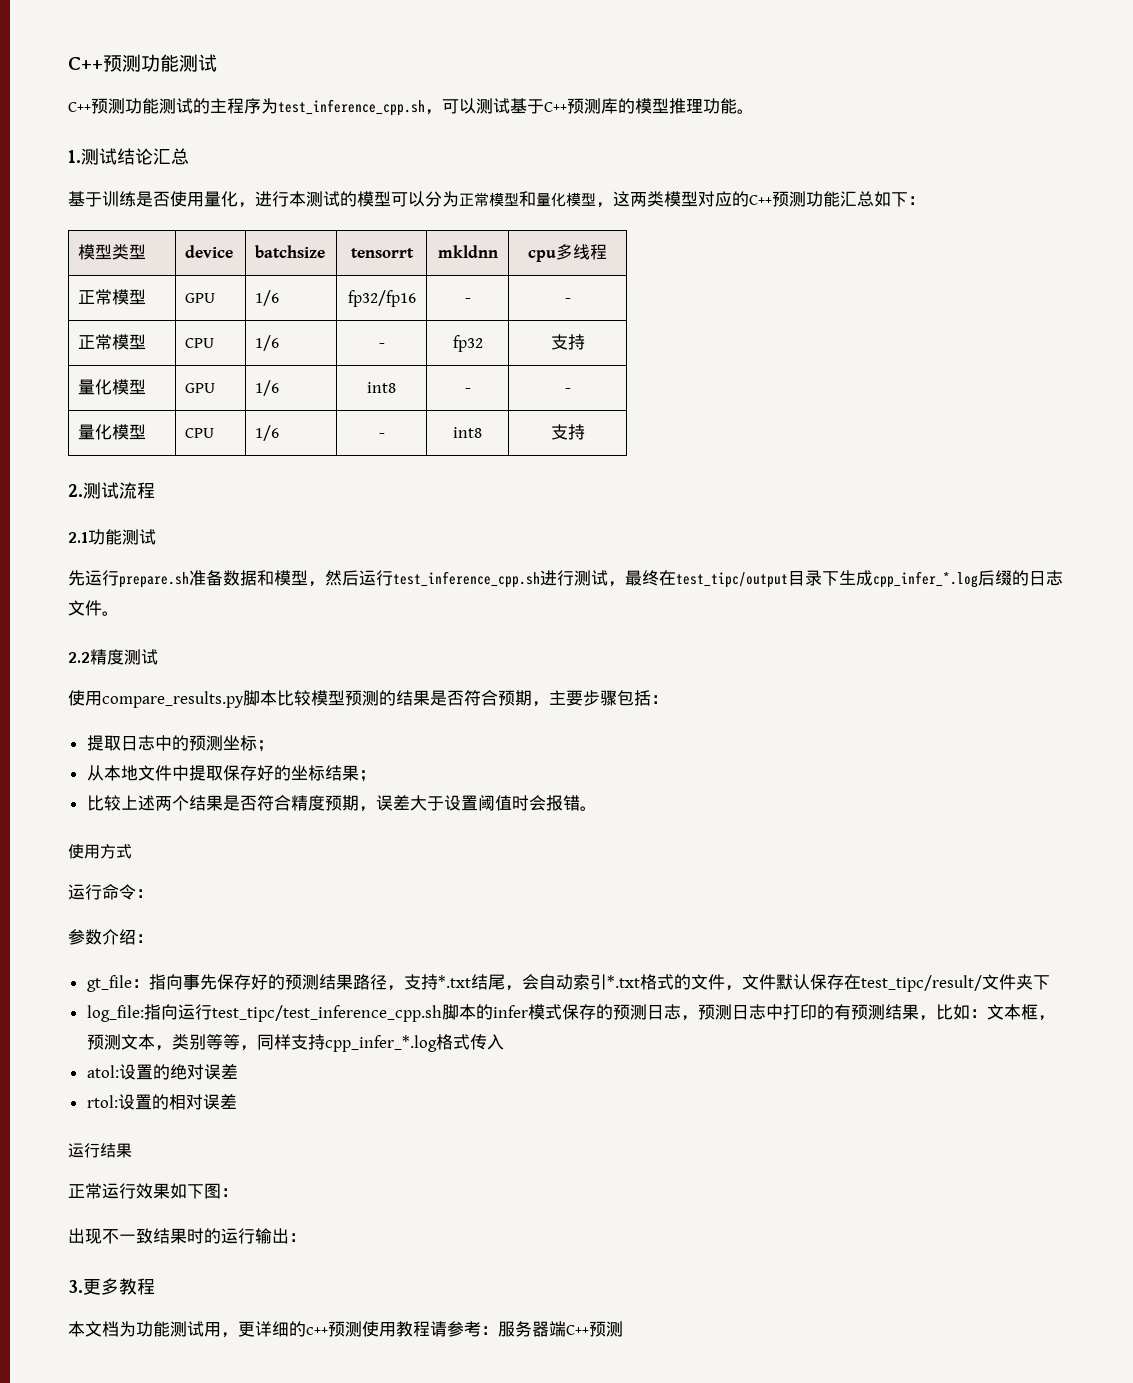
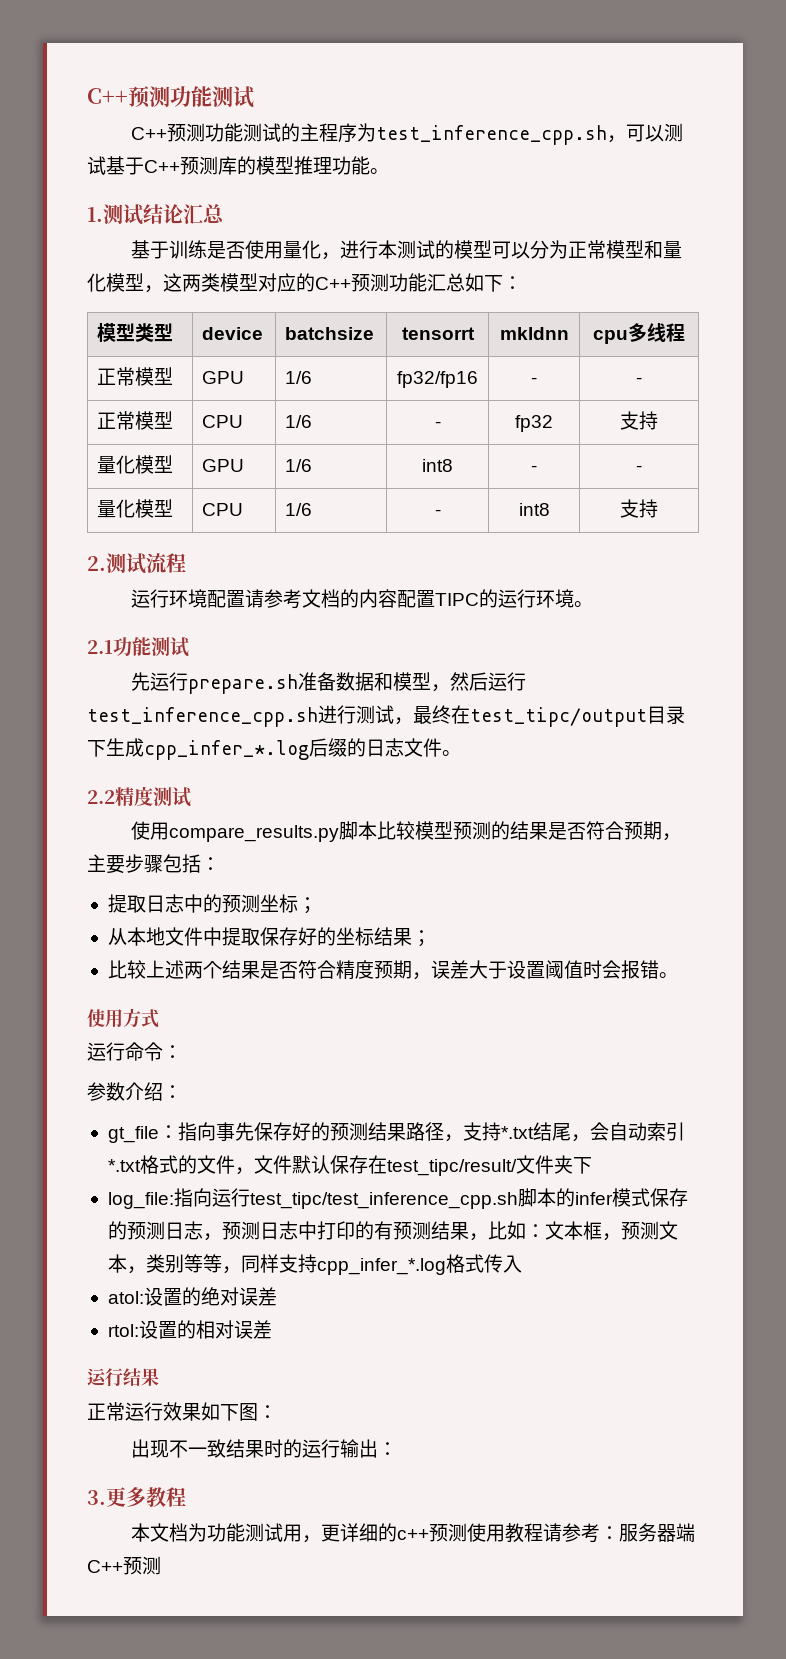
(155, 490) none -> [131,589,594,609] // 运行环境配置请参考文档的内容配置TIPC的运行环境。

